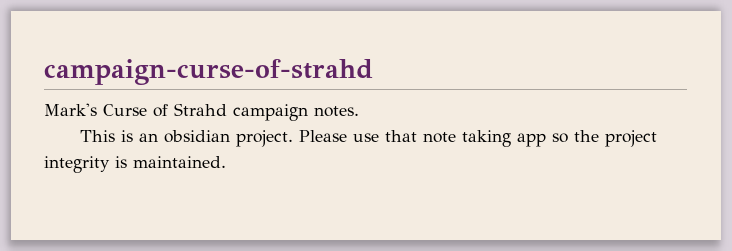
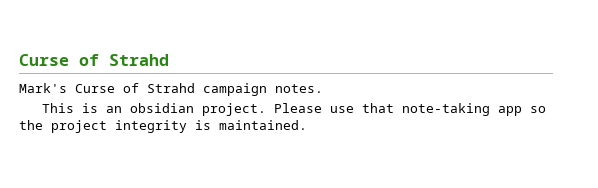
[44,59,373,85] campaign-curse-of-strahd -> [19,54,169,66] Curse of Strahd
[423,130,512,147] note taking -> [402,103,491,116] note-taking

